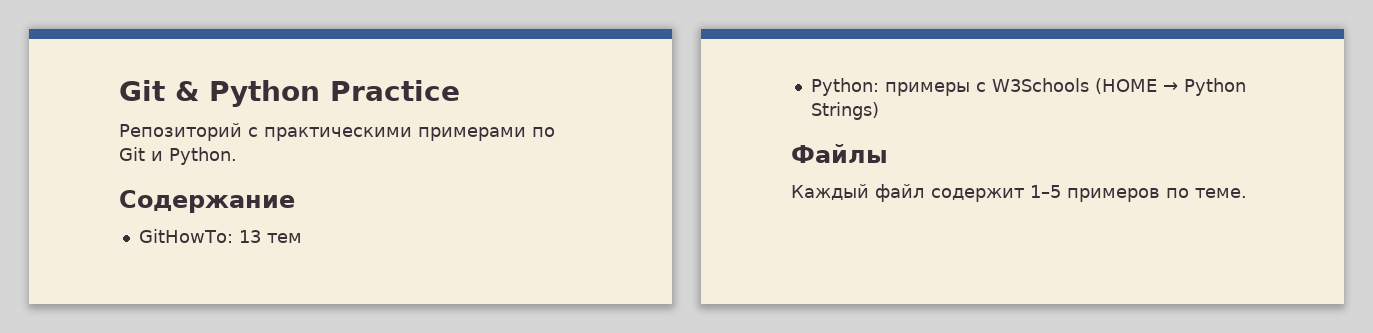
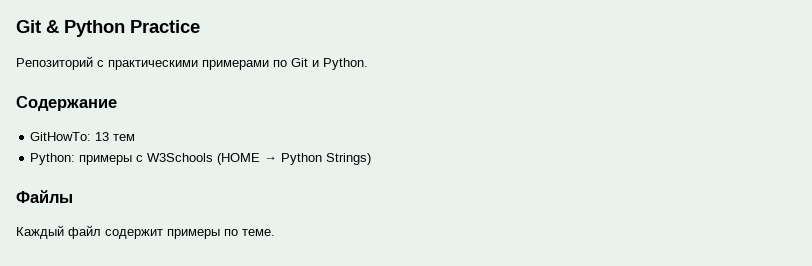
[1030,185,1160,202] 1–5 примеров -> [167,229,220,239] примеры

